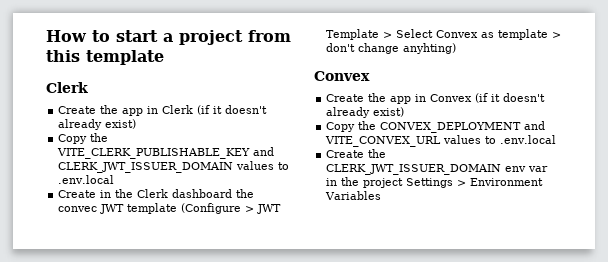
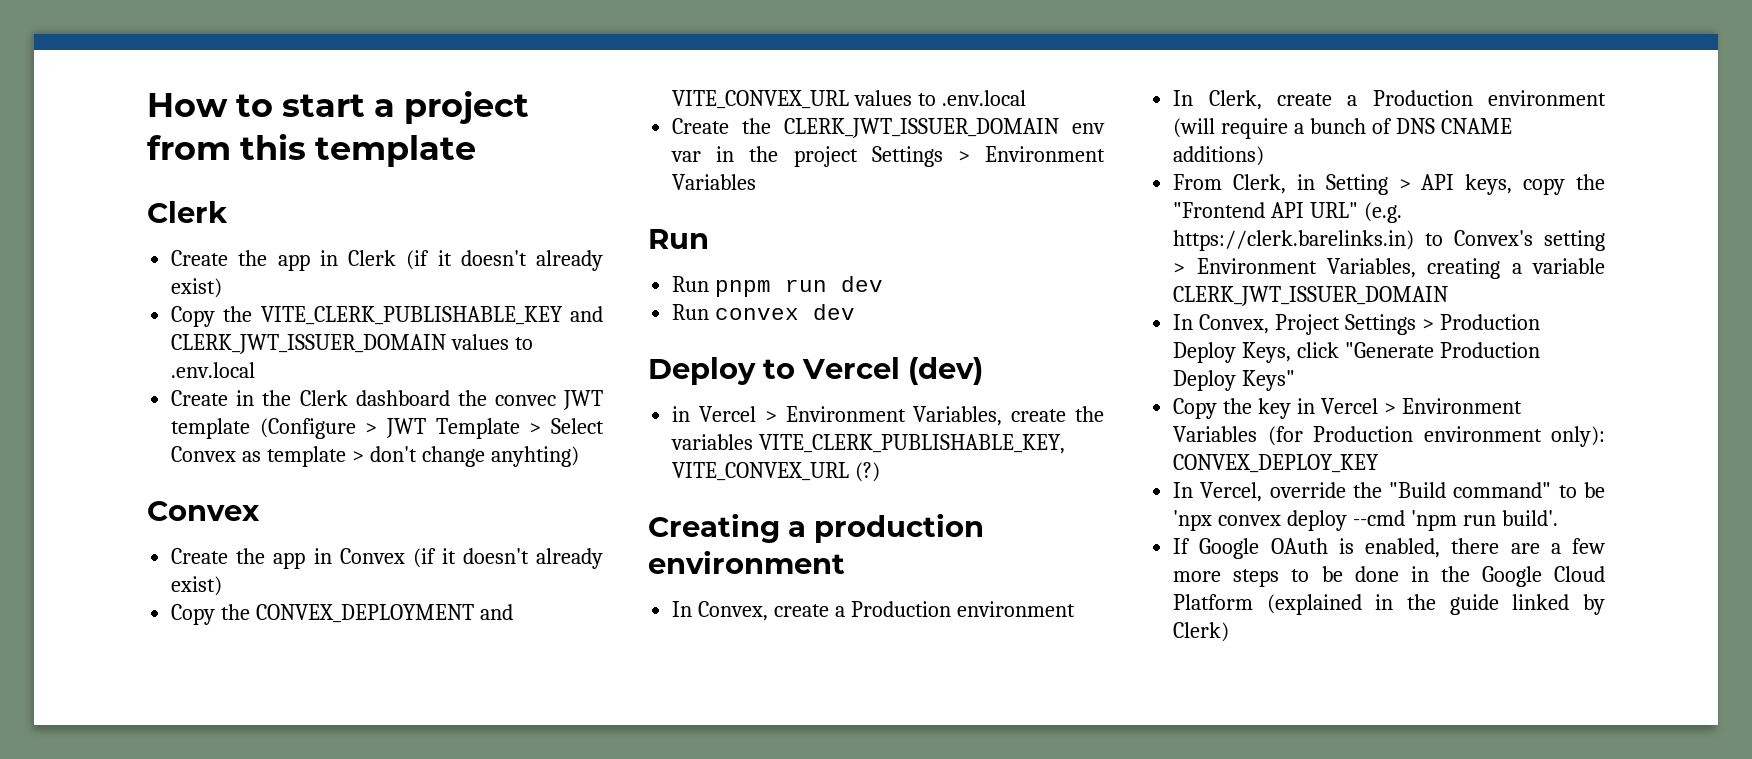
(382, 195) none -> [648,229,709,249] [672,276,884,297] [672,304,856,320] [648,357,983,385] [672,406,1104,426] [671,434,1066,454] [672,462,881,482] [648,513,984,543] [648,550,845,574] [672,601,1075,621] [1173,90,1606,110] [1173,118,1512,139] [1173,146,1265,166] [1173,174,1605,195] [1173,202,1403,223] [1173,230,1605,251] [1173,258,1605,279] [1173,286,1449,306] [1173,314,1540,335] [1173,342,1540,363] [1173,370,1296,391] [1173,398,1522,419] [1173,426,1605,447] [1173,454,1380,473] [1173,482,1605,502] [1173,510,1558,531] [1173,538,1605,559] [1173,566,1605,587] [1173,594,1605,615] [1173,622,1230,642] // Run // Run pnpm run dev // Run convex dev // Deploy to Vercel (dev) // in Vercel > Environment Variables, create the variables VITE_CLERK_PUBLISHABLE_KEY, VITE_CONVEX_URL (?) // Creating a production environment // In Convex, create a Production environment // In Clerk, create a Production environment (will require a bunch of DNS CNAME additions) // From Clerk, in Setting > API keys, copy the "Frontend API URL" (e.g. https://clerk.barelinks.in) to Convex's setting > Environment Variables, creating a variable CLERK_JWT_ISSUER_DOMAIN // In Convex, Project Settings > Production Deploy Keys, click "Generate Production Deploy Keys" // Copy the key in Vercel > Environment Variables (for Production environment only): CONVEX_DEPLOY_KEY // In Vercel, override the "Build command" to be 'npx convex deploy --cmd 'npm run build'. // If Google OAuth is enabled, there are a few more steps to be done in the Google Cloud Platform (explained in the guide linked by Clerk)

